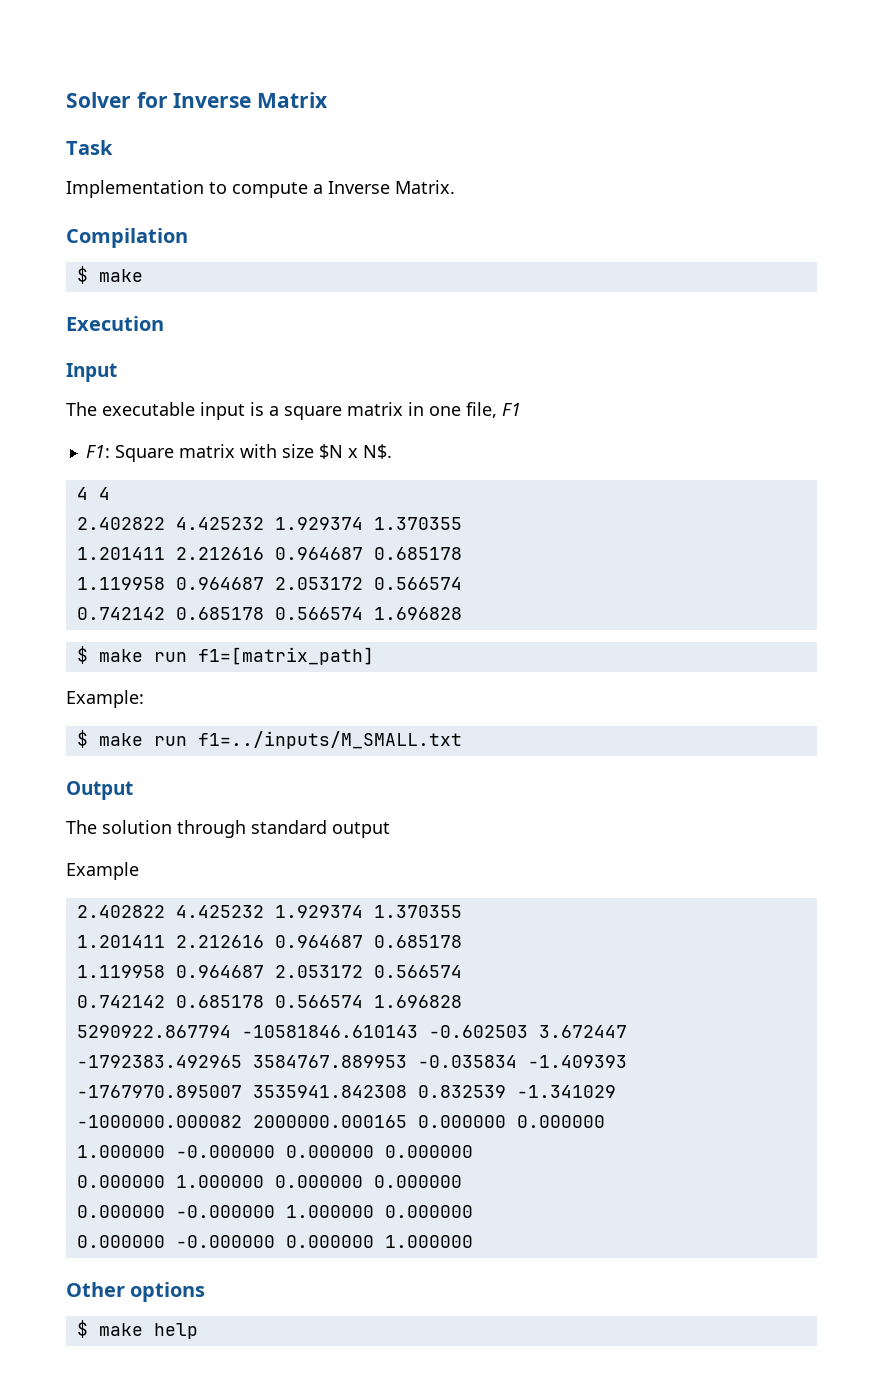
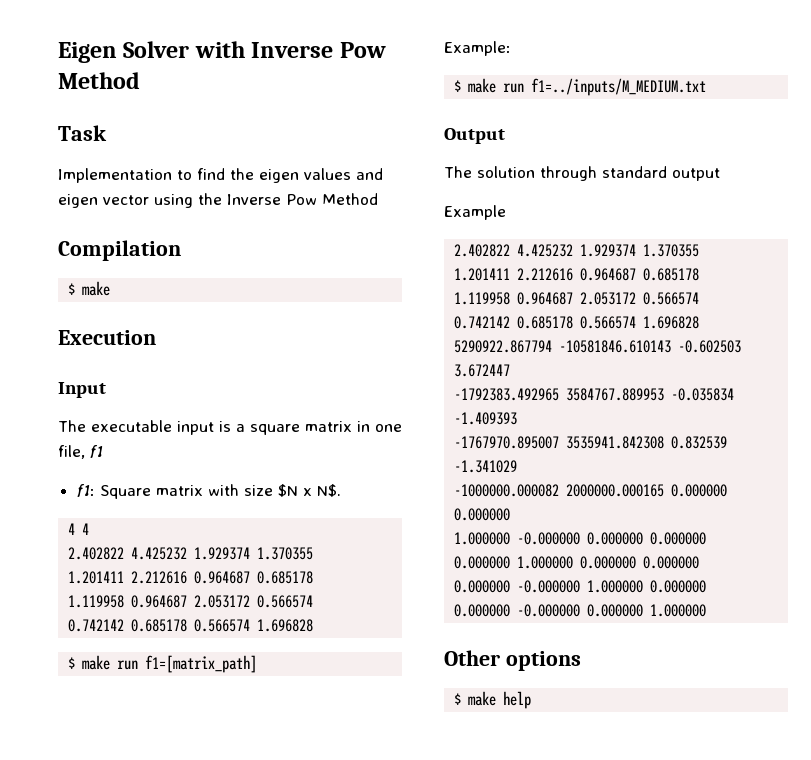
[66,92,329,108] [66,140,113,155] [66,180,455,198] Solver for Inverse Matrix // Task // Implementation to compute a Inverse Matrix. -> [58,41,386,63] [58,72,140,89] [58,125,107,141] [58,168,383,183] [58,193,378,208] Eigen Solver with Inverse Pow Method // Task // Implementation to find the eigen values and eigen vector using the Inverse Pow Method
[502,403,521,416] [85,445,110,458] F1 // F1: -> [90,445,103,458] [76,484,95,497] f1 // f1:
[197,731,462,749] f1=../inputs/M_SMALL.txt -> [531,78,707,96] f1=../inputs/M_MEDIUM.txt

